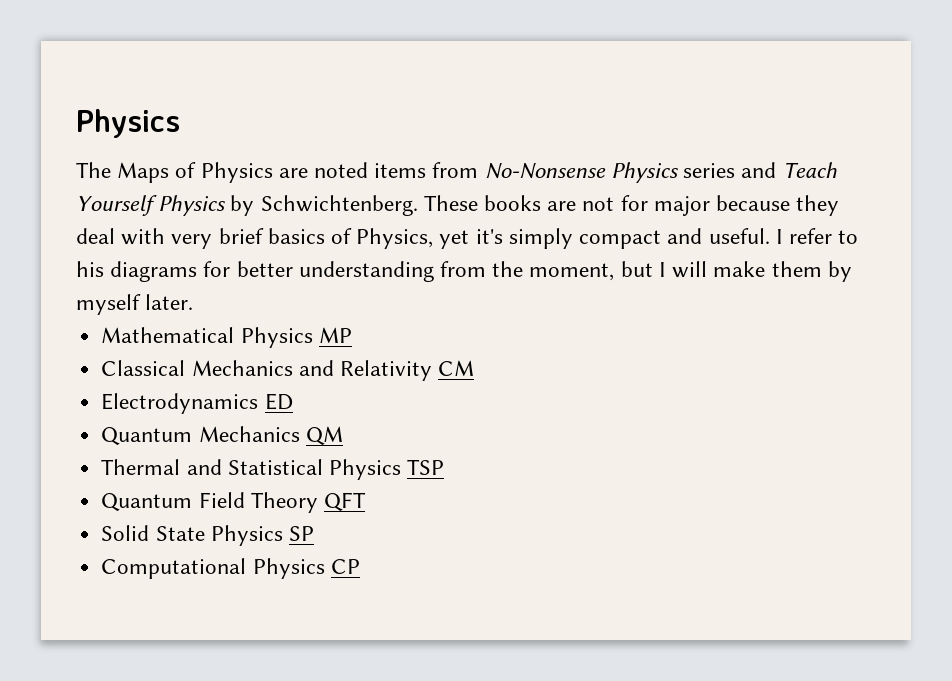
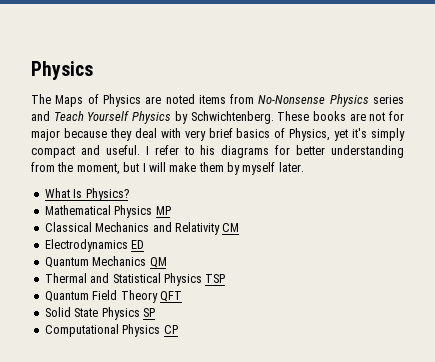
(194, 302) none -> [44,188,129,201] // What Is Physics?

